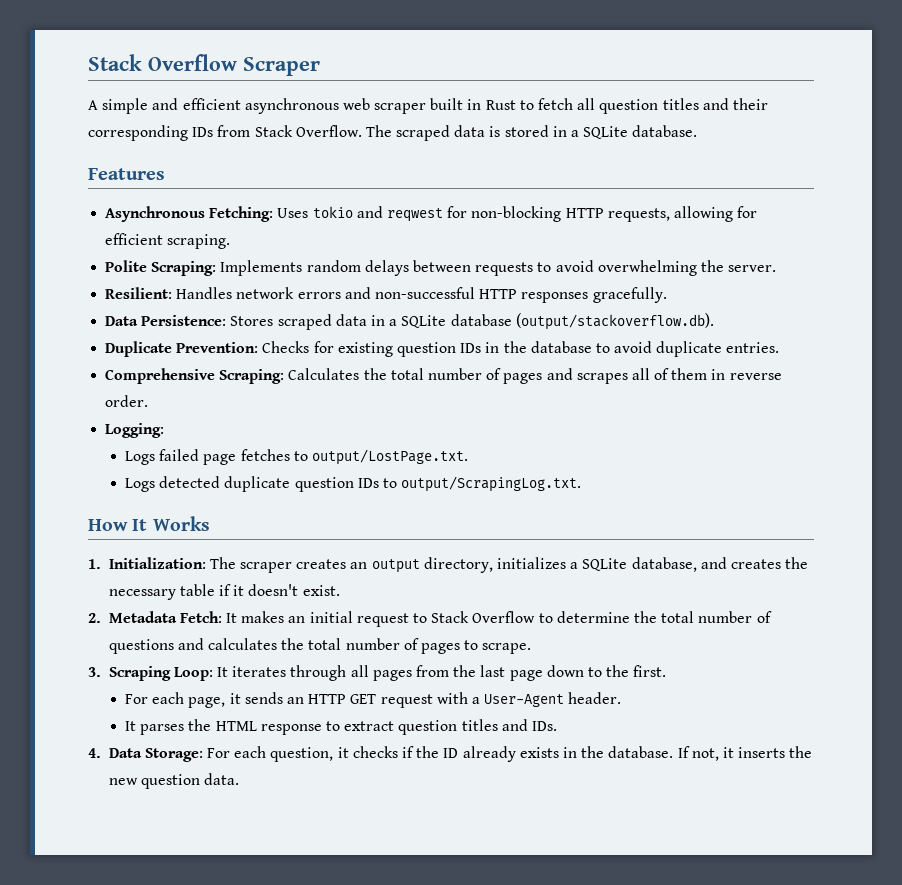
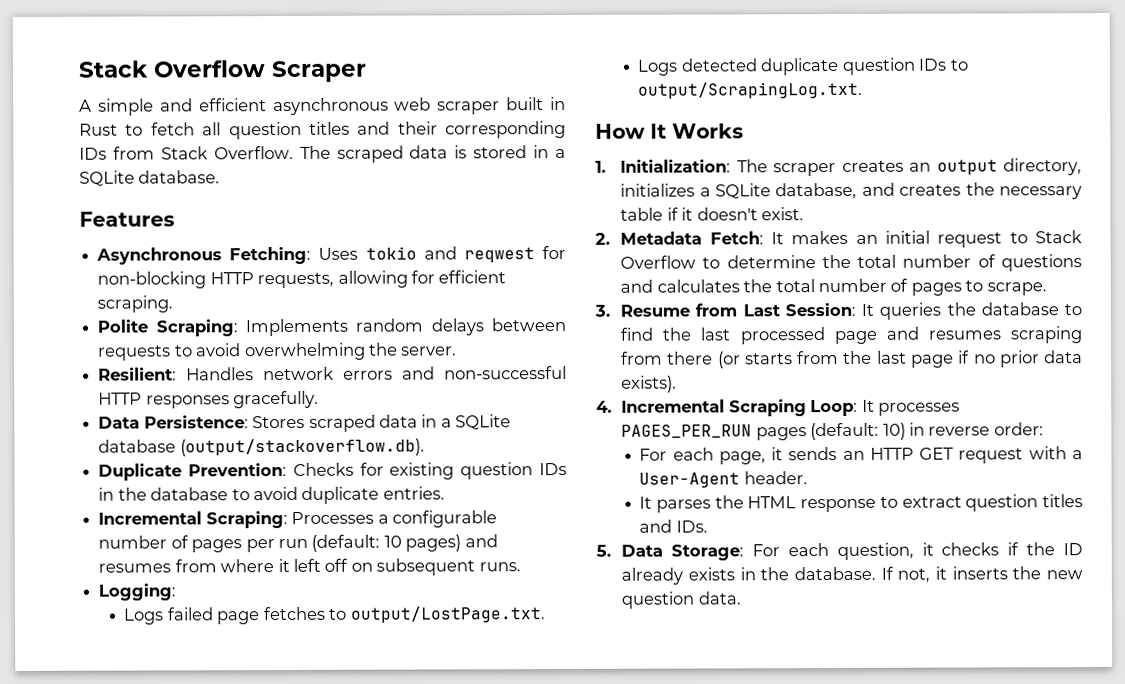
[105,368,782,384] [105,395,149,407] Comprehensive Scraping: Calculates the total number of pages and scrapes all of them in reverse order. -> [98,510,497,529] [98,534,498,553] [98,558,521,576] Incremental Scraping: Processes a configurable number of pages per run (default: 10 pages) and resumes from where it left off on subsequent runs.
[108,665,667,681] Scraping Loop: It iterates through all pages from the last page down to the first. -> [620,302,1082,320] [620,326,1083,345] [621,350,1083,369] [621,375,678,393] [596,399,961,417] [621,422,1044,441] Resume from Last Session: It queries the database to find the last processed page and resumes scraping from there (or starts from the last page if no prior data exists). // 4. Incremental Scraping Loop: It processes PAGES_PER_RUN pages (default: 10) in reverse order:
[88,748,101,758] 4. -> [596,544,611,557] 5.

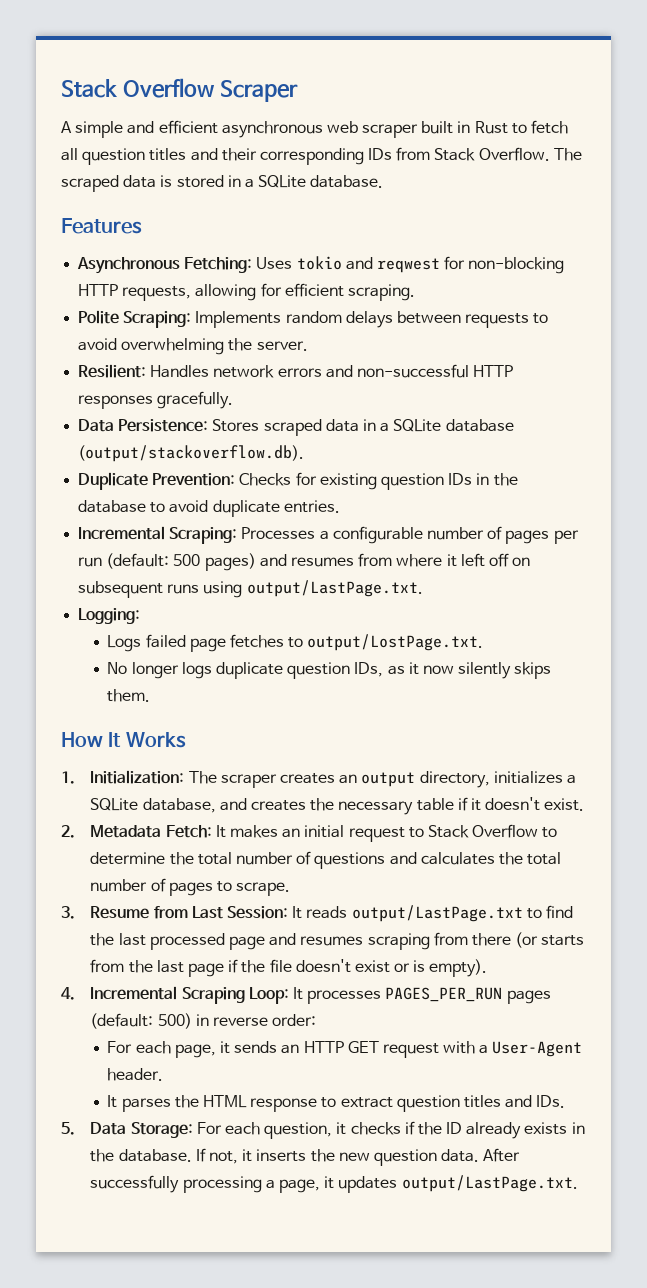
[383,535,402,548] 10 -> [173,554,201,566] 500
[478,562,521,572] runs. -> [167,580,423,598] runs using output/LastPage.txt.
[637,57,969,76] [638,81,864,99] Logs detected duplicate question IDs to output/ScrapingLog.txt. -> [107,662,552,679] [107,689,151,702] No longer logs duplicate question IDs, as it now silently skips them.
[879,302,1059,320] queries the database -> [306,905,523,922] reads output/LastPage.txt
[973,350,1083,368] [621,375,678,393] no prior data exists). -> [241,959,488,977] the file doesn't exist or is empty).
[882,422,906,440] 10) -> [157,1013,192,1029] 500)
(741, 598) none -> [483,1148,521,1162] [90,1175,578,1193] After successfully processing a page, it updates output/LastPage.txt.

